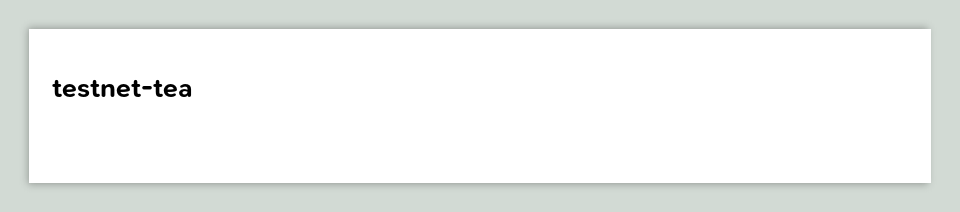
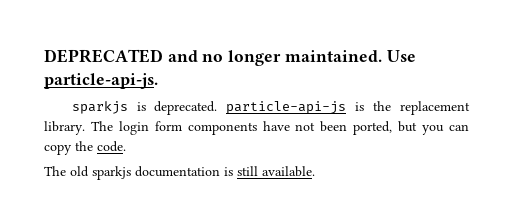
[52,79,192,98] testnet-tea -> [44,49,416,66] [44,73,158,89] [71,101,470,115] [44,121,470,135] [44,141,126,155] [44,166,315,180] DEPRECATED and no longer maintained. Use particle-api-js. // sparkjs is deprecated. particle-api-js is the replacement library. The login form components have not been ported, but you can copy the code. // The old sparkjs documentation is still available.

